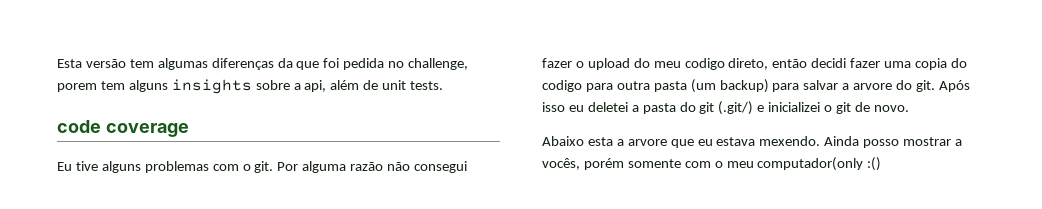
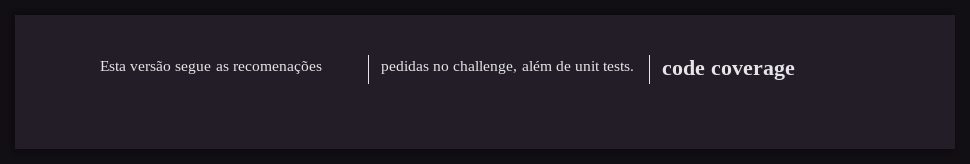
[129,58,469,70] [57,79,327,94] tem algumas diferenças da que foi pedida no challenge, porem tem alguns insights sobre a api, -> [175,61,518,74] segue as recomenações pedidas no challenge,
[57,161,468,173] [542,58,967,70] [542,79,970,93] [542,101,909,115] [542,136,963,148] [542,157,882,171] // Eu tive alguns problemas com o git. Por alguma razão não consegui fazer o upload do meu codigo direto, então decidi fazer uma copia do codigo para outra pasta (um backup) para salvar a arvore do git. Após isso eu deletei a pasta do git (.git/) e inicializei o git de novo. // Abaixo esta a arvore que eu estava mexendo. Ainda posso mostrar a vocês, porém somente com o meu computador(only :() -> (795, 72) none

